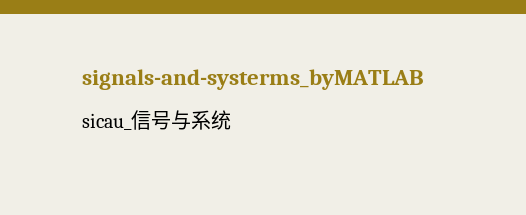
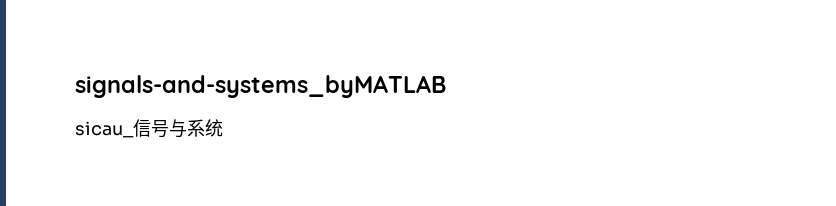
[82,69,424,90] signals-and-systerms_byMATLAB -> [75,75,446,98] signals-and-systems_byMATLAB

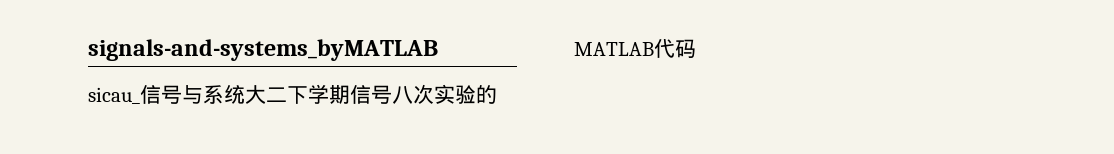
(223, 128) none -> [245,84,497,104] [574,39,696,58] 大二下学期信号八次实验的MATLAB代码

